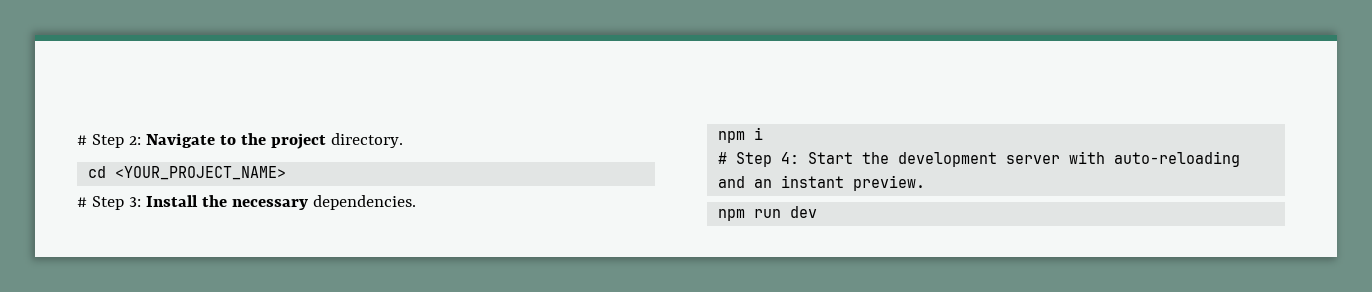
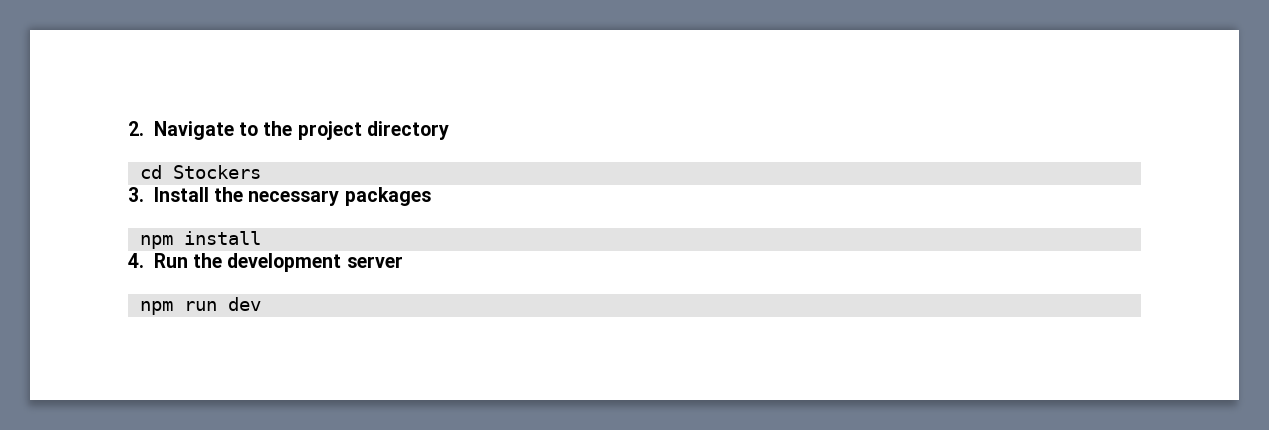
[77,134,141,148] # Step 2: -> [128,121,144,136] 2.
[330,133,403,148] directory. -> [366,121,449,140] directory
[115,166,287,180] [77,196,141,210] <YOUR_PROJECT_NAME> // # Step 3: -> [172,165,261,179] [128,187,144,202] Stockers // 3.
[312,195,416,210] [718,127,764,143] [718,151,1241,167] [718,175,926,191] dependencies. // npm i // # Step 4: Start the development server with auto-reloading and an instant preview. -> [344,187,431,206] [139,231,261,249] [128,253,403,272] packages // npm install // 4. Run the development server

